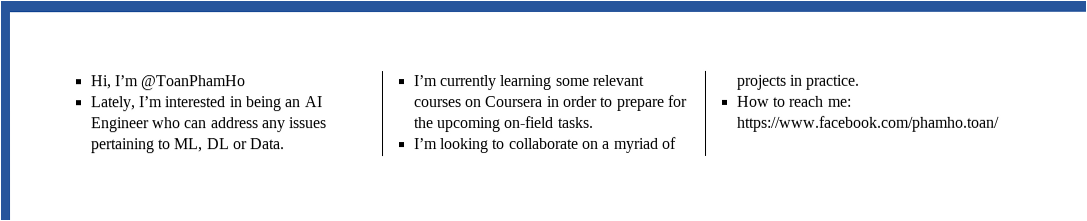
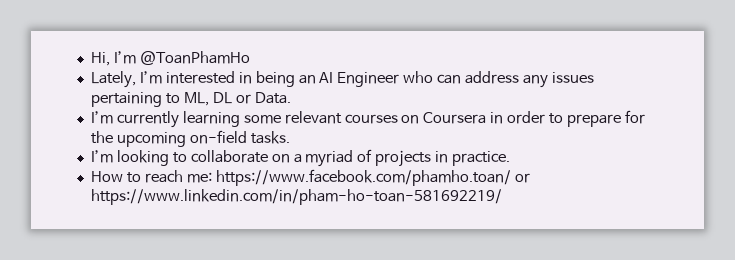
(1000, 123) none -> [514,173,530,183] [90,189,502,205] or https://www.linkedin.com/in/pham-ho-toan-581692219/

